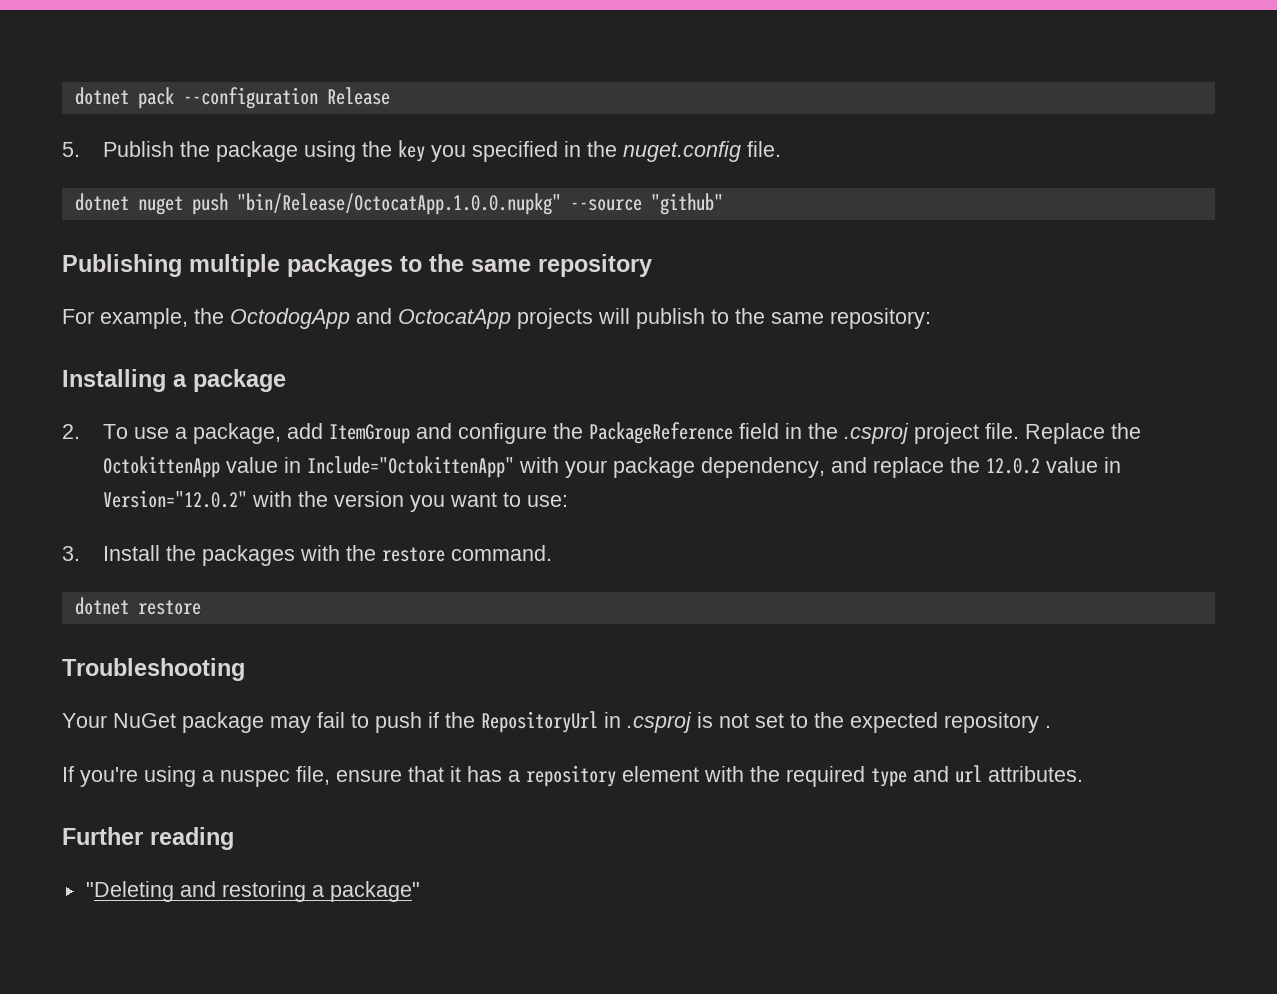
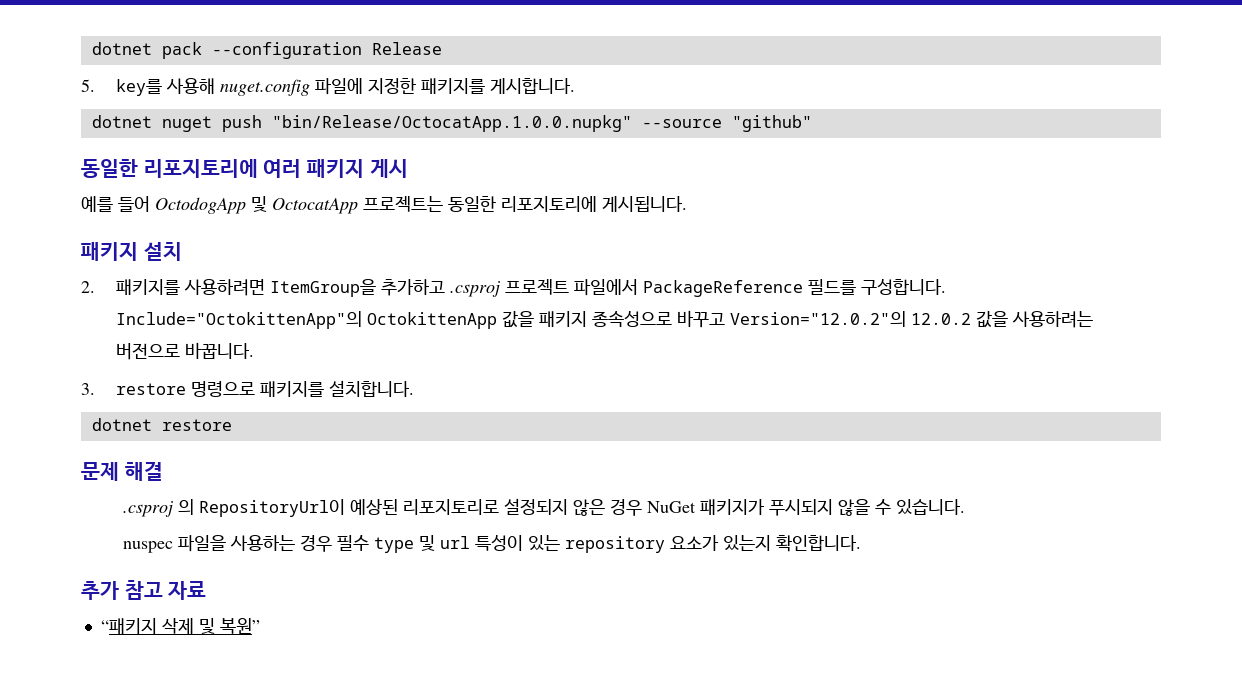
[102,140,781,162] Publish the package using the key you specified in the nuget.config file. -> [115,78,575,96] key를 사용해 nuget.config 파일에 지정한 패키지를 게시합니다.
[62,254,652,277] [62,308,931,329] [62,369,286,392] [62,422,1141,444] [102,456,1121,478] [102,490,568,512] [62,545,552,566] [74,597,201,615] [62,658,245,681] [62,711,1051,733] [62,765,1083,787] [62,827,234,850] [85,881,420,902] Publishing multiple packages to the same repository // For example, the OctodogApp and OctocatApp projects will publish to the same repository: // Installing a package // 2. To use a package, add ItemGroup and configure the PackageReference field in the .csproj project file. Replace the OctokittenApp value in Include="OctokittenApp" with your package dependency, and replace the 12.0.2 value in Version="12.0.2" with the version you want to use: // 3. Install the packages with the restore command. // dotnet restore // Troubleshooting // Your NuGet package may fail to push if the RepositoryUrl in .csproj is not set to the expected repository . // If you're using a nuspec file, ensure that it has a repository element with the required type and url attributes. // Further reading // "Deleting and restoring a package" -> [81,159,408,178] [81,196,687,214] [81,242,182,261] [81,279,946,297] [115,310,1093,329] [115,342,254,360] [81,380,414,397] [91,418,232,431] [81,461,163,481] [122,498,965,517] [122,535,861,553] [81,580,207,600] [100,618,260,634] 동일한 리포지토리에 여러 패키지 게시 // 예를 들어 OctodogApp 및 OctocatApp 프로젝트는 동일한 리포지토리에 게시됩니다. // 패키지 설치 // 2. 패키지를 사용하려면 ItemGroup을 추가하고 .csproj 프로젝트 파일에서 PackageReference 필드를 구성합니다. Include="OctokittenApp"의 OctokittenApp 값을 패키지 종속성으로 바꾸고 Version="12.0.2"의 12.0.2 값을 사용하려는 버전으로 바꿉니다. // 3. restore 명령으로 패키지를 설치합니다. // dotnet restore // 문제 해결 // .csproj 의 RepositoryUrl이 예상된 리포지토리로 설정되지 않은 경우 NuGet 패키지가 푸시되지 않을 수 있습니다. // nuspec 파일을 사용하는 경우 필수 type 및 url 특성이 있는 repository 요소가 있는지 확인합니다. // 추가 참고 자료 // “패키지 삭제 및 복원”

